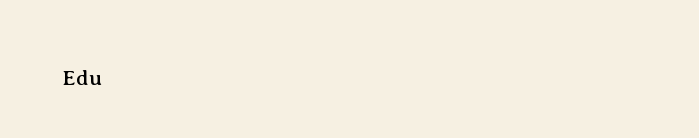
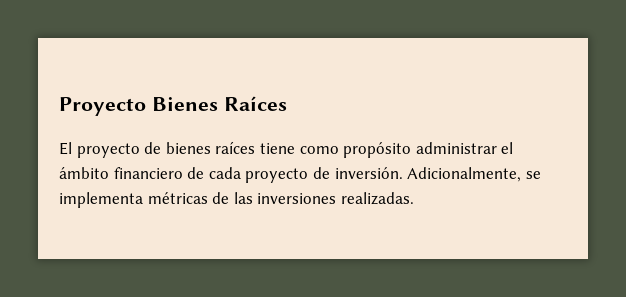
[62,70,102,85] Edu -> [59,96,287,116] [59,141,514,158] [59,167,541,183] [59,192,414,208] Proyecto Bienes Raíces // El proyecto de bienes raíces tiene como propósito administrar el ámbito financiero de cada proyecto de inversión. Adicionalmente, se implementa métricas de las inversiones realizadas.

